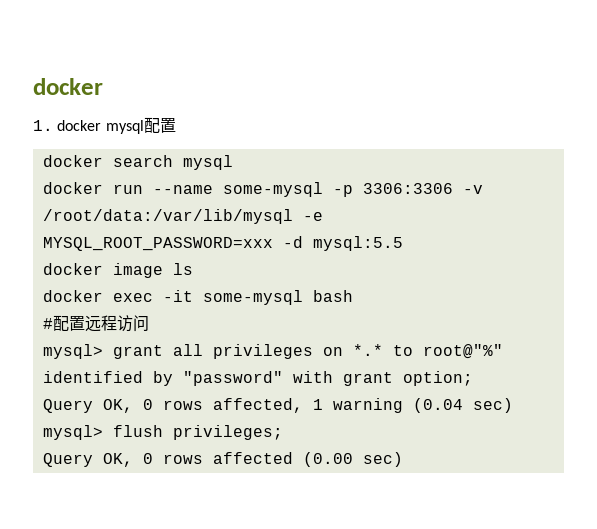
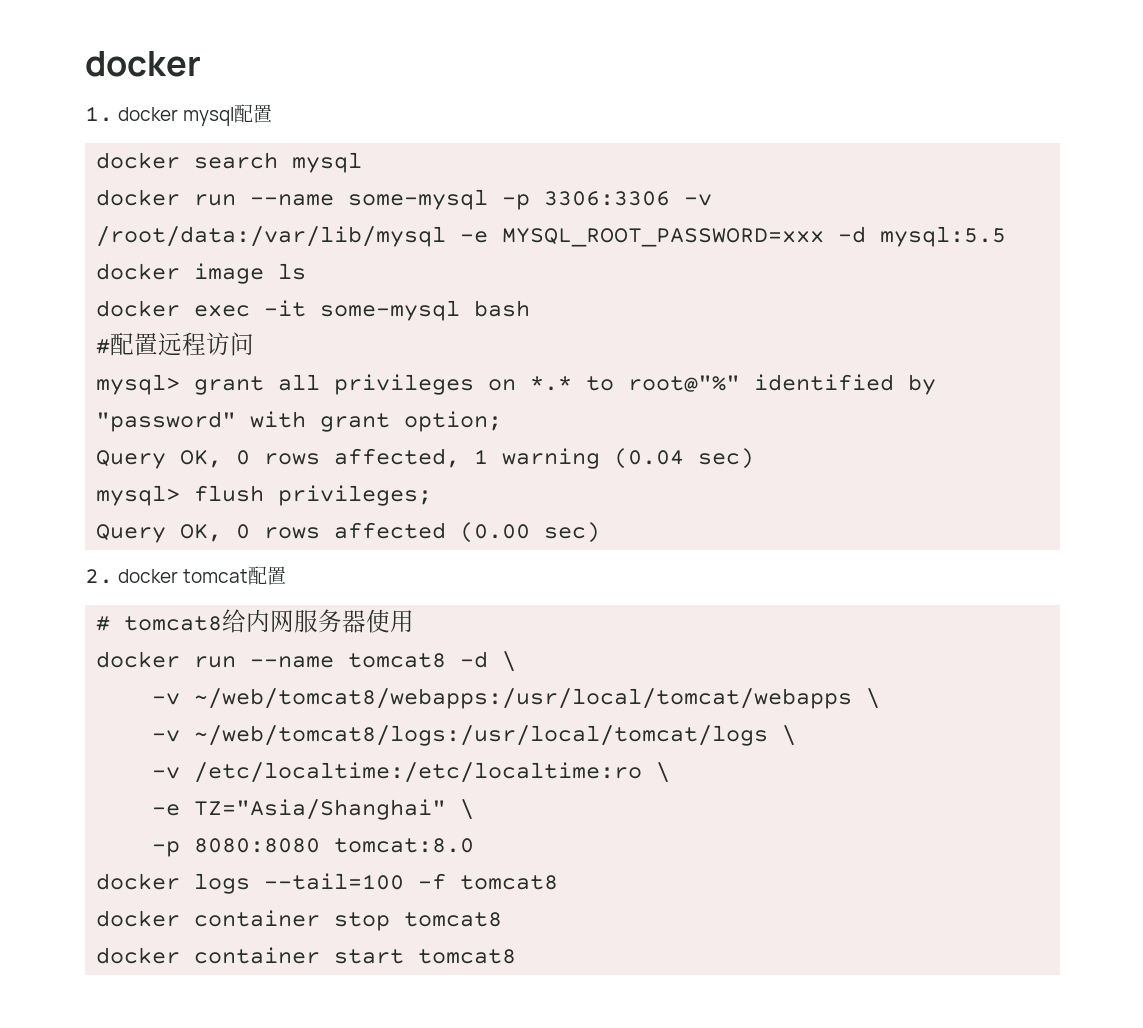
(403, 459) none -> [85,566,287,585] [96,609,415,633] [96,651,517,672] [152,688,881,709] [152,725,797,746] [152,762,671,783] [152,799,475,820] [152,838,475,857] [96,873,559,894] [96,910,503,931] [96,947,517,964] // 2. docker tomcat配置 // # tomcat8给内网服务器使用 // docker run --name tomcat8 -d \ // -v ~/web/tomcat8/webapps:/usr/local/tomcat/webapps \ // -v ~/web/tomcat8/logs:/usr/local/tomcat/logs \ // -v /etc/localtime:/etc/localtime:ro \ // -e TZ="Asia/Shanghai" \ // -p 8080:8080 tomcat:8.0 // docker logs --tail=100 -f tomcat8 // docker container stop tomcat8 // docker container start tomcat8

